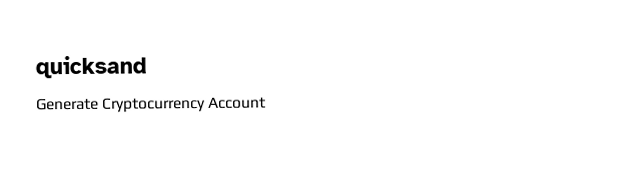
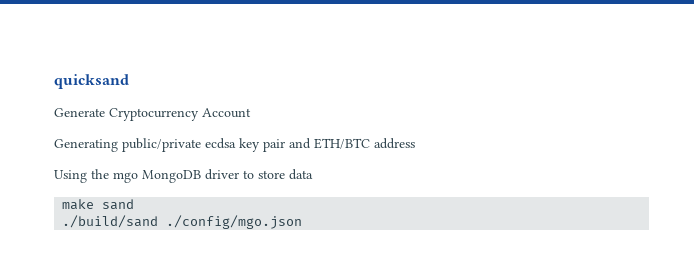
(267, 102) none -> [54,138,415,152] [54,169,313,183] [62,199,135,210] [62,215,303,229] // Generating public/private ecdsa key pair and ETH/BTC address // Using the mgo MongoDB driver to store data // make sand // ./build/sand ./config/mgo.json

